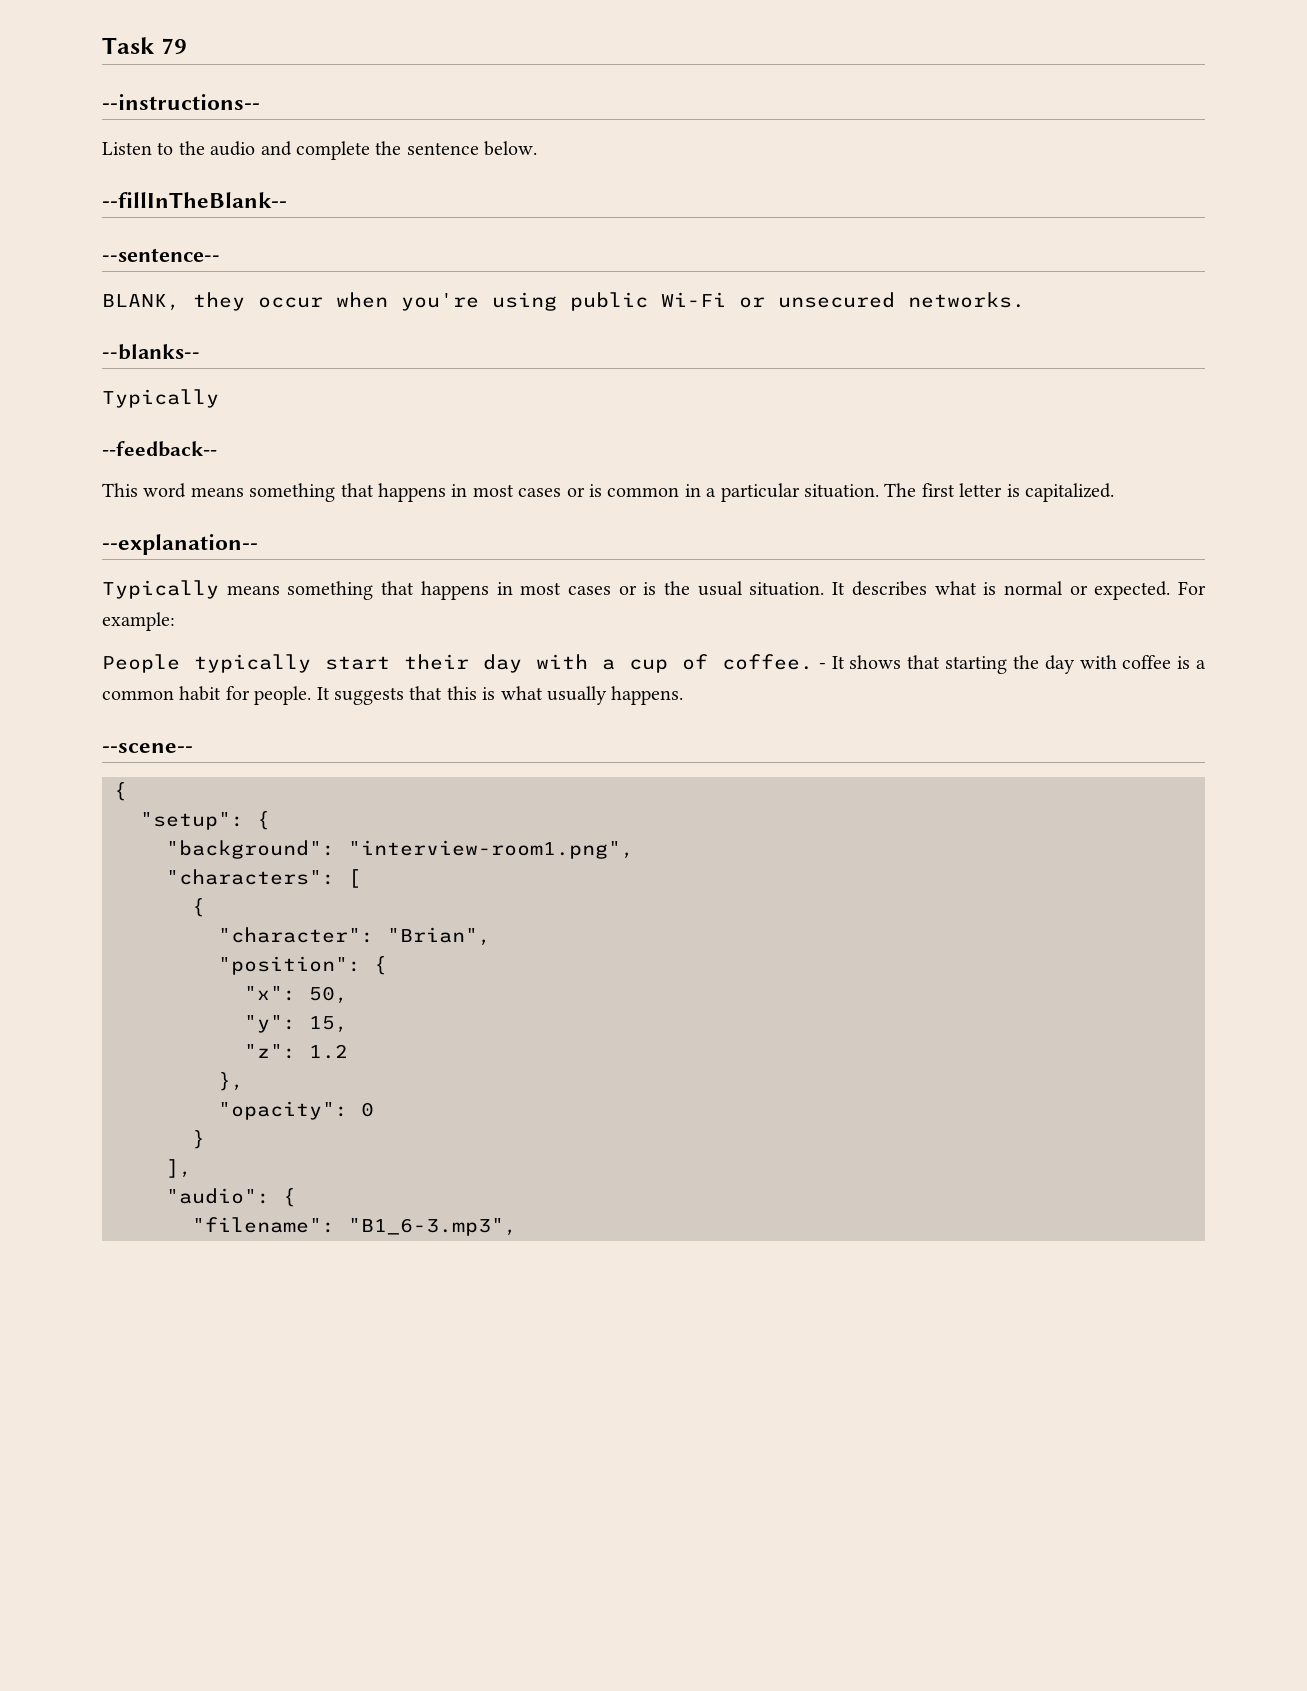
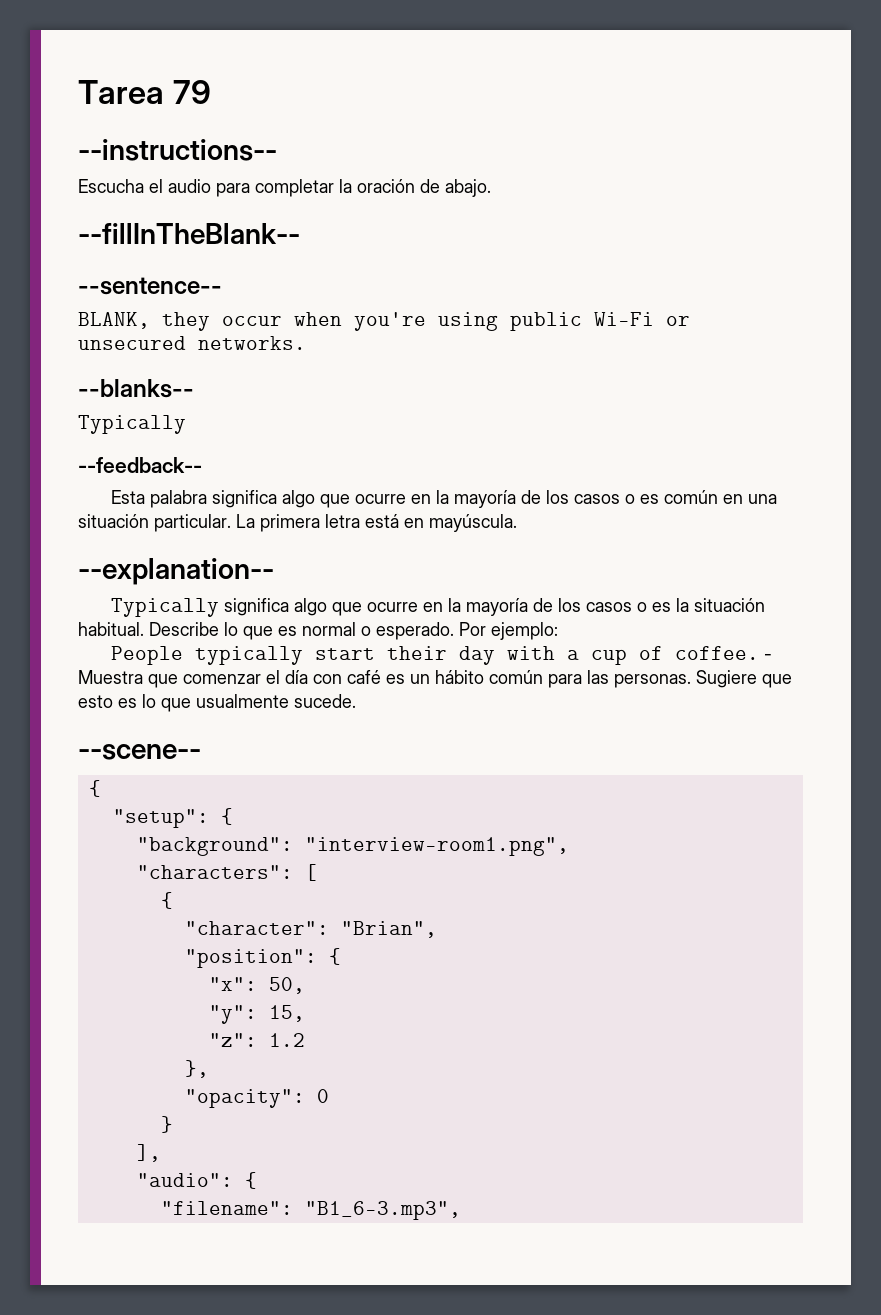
[102,37,155,54] Task -> [78,80,164,104] Tarea
[102,141,538,160] Listen to the audio and complete the sentence below. -> [78,179,491,197] Escucha el audio para completar la oración de abajo.
[102,483,1114,502] [102,534,258,555] [102,580,1207,600] [102,612,175,631] This word means something that happens in most cases or is common in a particular situation. The first letter is capitalized. // --explanation-- // Typically means something that happens in most cases or is the usual situation. It describes what is normal or expected. For example: -> [111,490,778,508] [78,514,517,532] [78,558,274,585] [111,598,766,617] [78,622,558,640] Esta palabra significa algo que ocurre en la mayoría de los casos o es común en una situación particular. La primera letra está en mayúscula. // --explanation-- // Typically significa algo que ocurre en la mayoría de los casos o es la situación habitual. Describe lo que es normal o esperado. Por ejemplo:
[831,655,1207,674] [102,686,684,705] It shows that starting the day with coffee is a common habit for people. It suggests that this is what usually happens. -> [78,670,792,688] [78,694,356,712] Muestra que comenzar el día con café es un hábito común para las personas. Sugiere que esto es lo que usualmente sucede.

